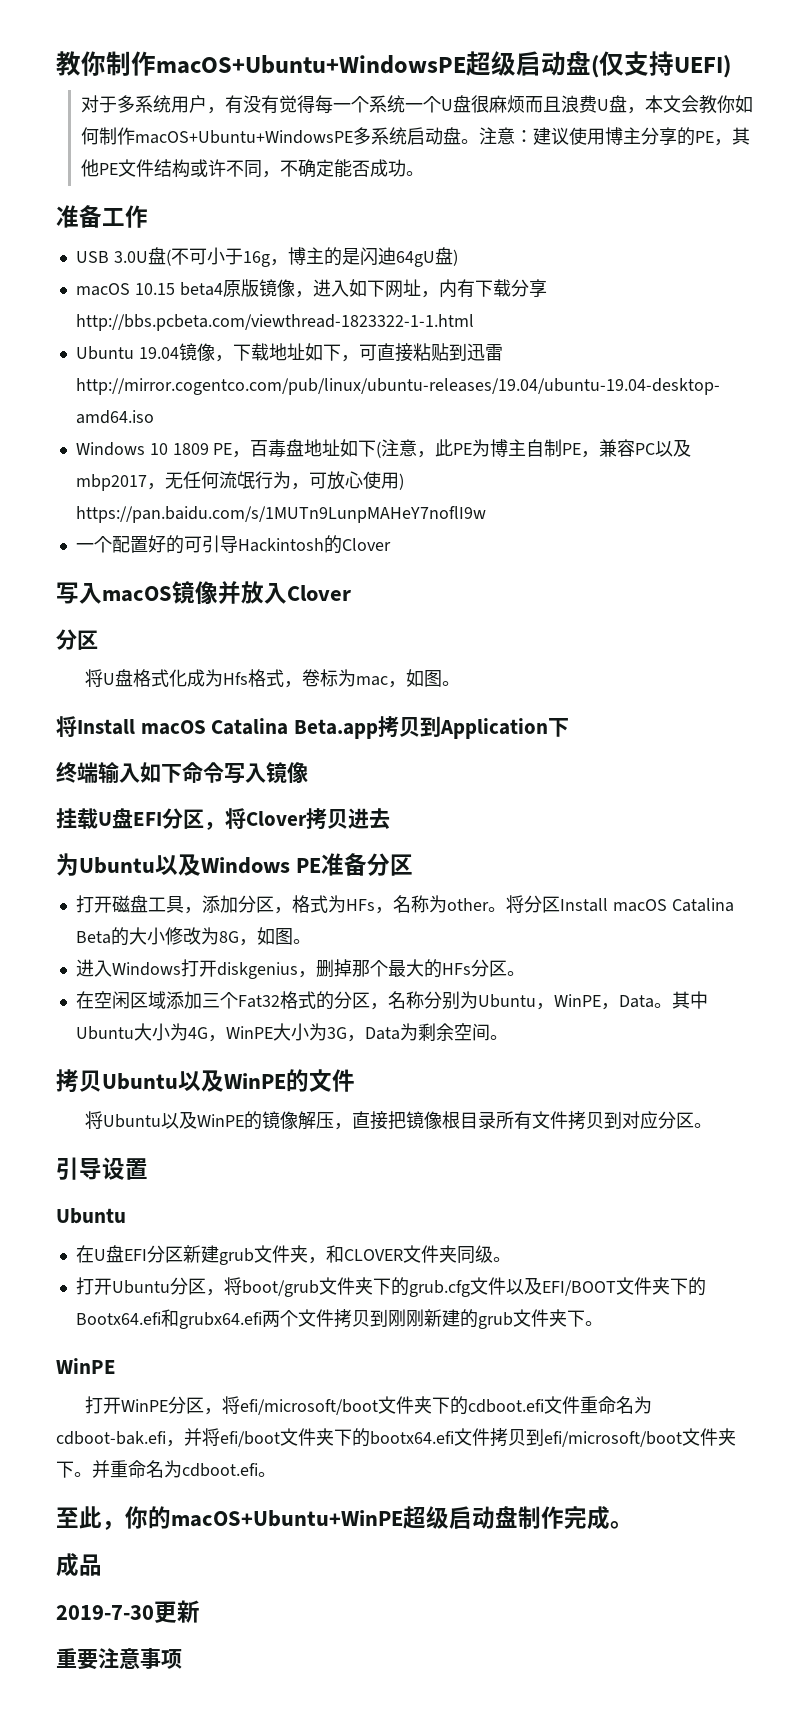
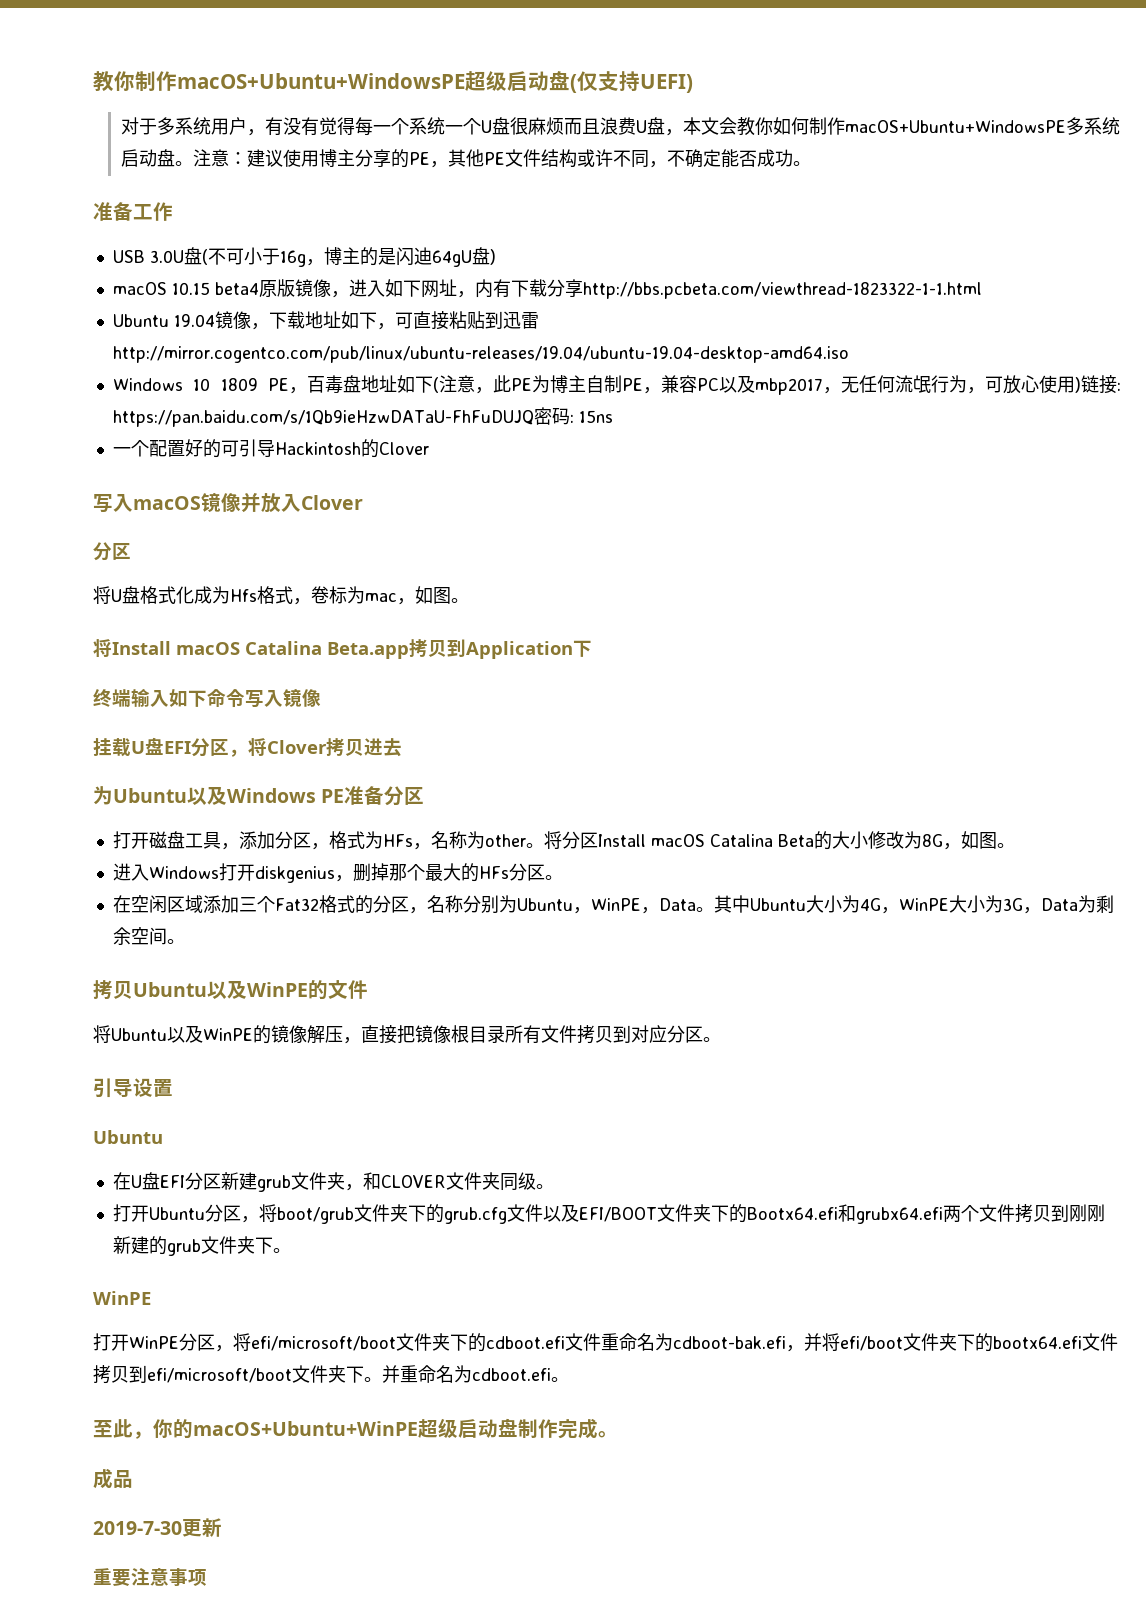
[75,506,486,523] https://pan.baidu.com/s/1MUTn9LunpMAHeY7noflI9w -> [1081,375,1121,394] [112,407,613,427] 链接: https://pan.baidu.com/s/1Qb9ieHzwDATaU-FhFuDUJQ密码: 15ns

